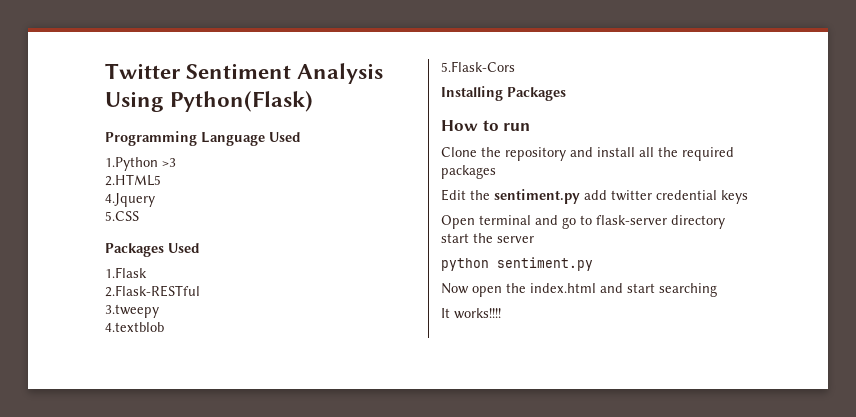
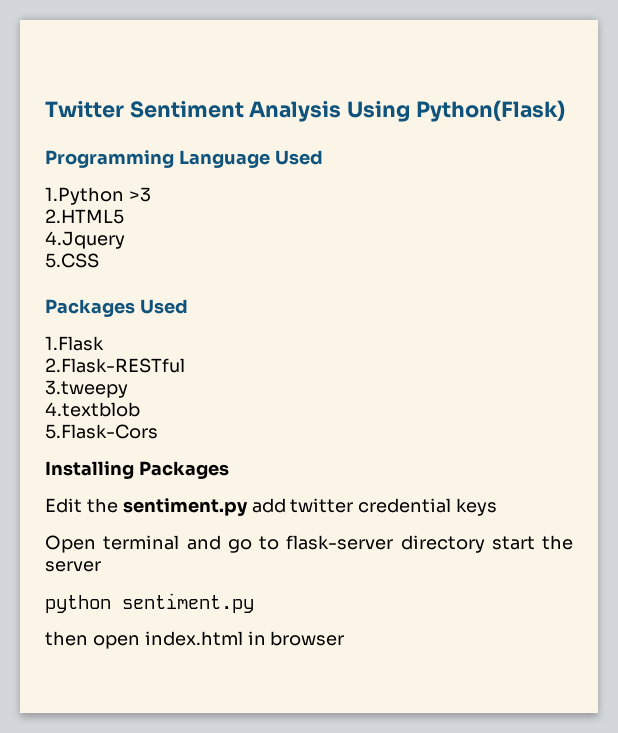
[441,120,531,131] [441,147,734,161] [441,165,496,179] // How to run // Clone the repository and install all the required packages -> (229, 470) none
[441,283,717,297] [441,308,501,319] Now open the index.html and start searching // It works!!!! -> [45,631,345,649] then open index.html in browser

